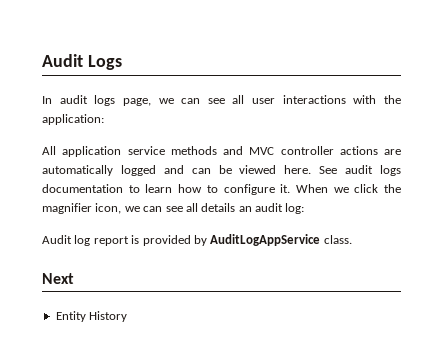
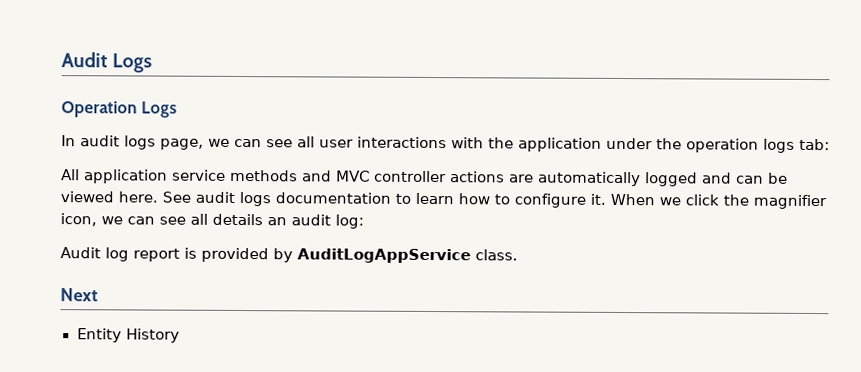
(122, 62) none -> [61,101,177,118] // Operation Logs
[42,114,104,125] application: -> [518,137,830,153] application under the operation logs tab:

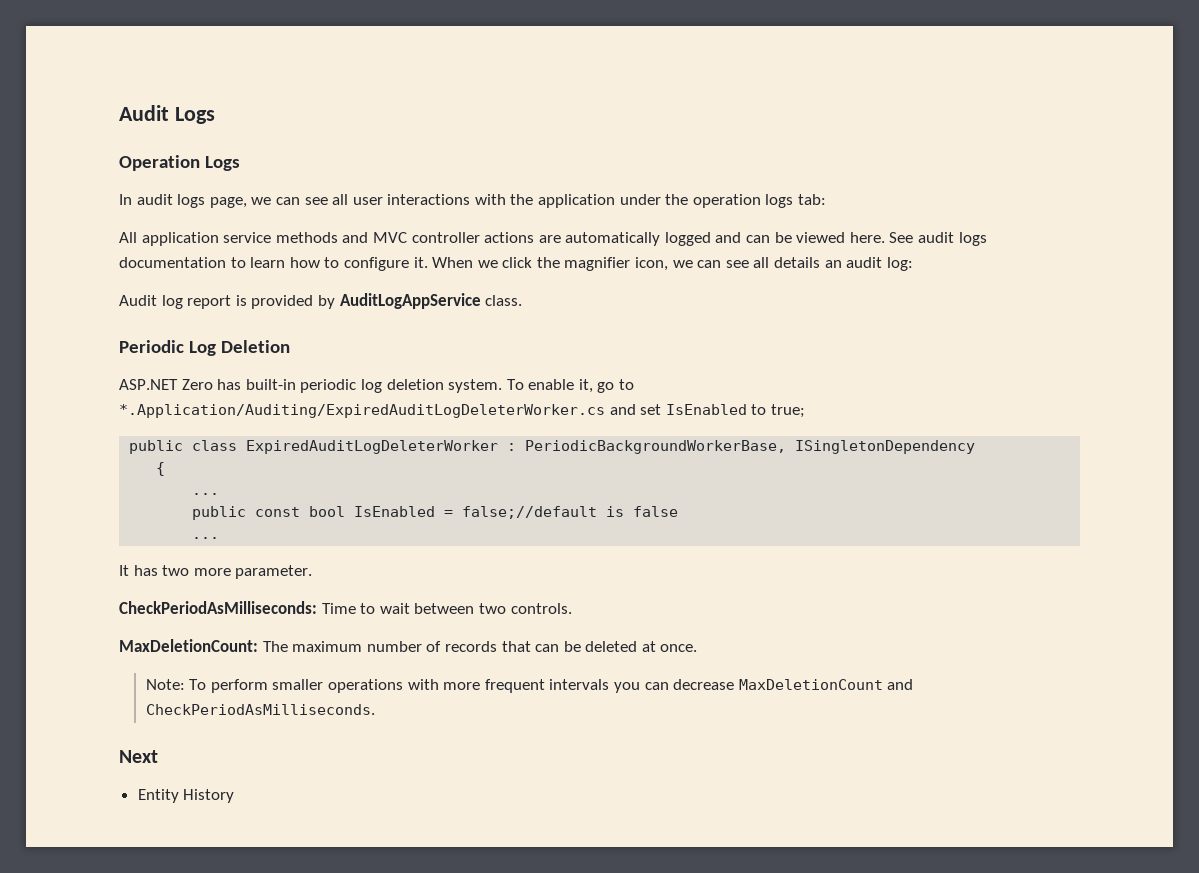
(518, 255) none -> [119,340,290,356] [119,379,635,393] [119,404,805,418] [129,440,976,454] [156,462,166,476] [192,493,220,495] [192,506,679,520] [192,537,220,539] [119,565,313,579] [119,601,572,614] [119,639,698,652] [145,679,914,693] [145,704,375,715] // Periodic Log Deletion // ASP.NET Zero has built-in periodic log deletion system. To enable it, go to *.Application/Auditing/ExpiredAuditLogDeleterWorker.cs and set IsEnabled to true; // public class ExpiredAuditLogDeleterWorker : PeriodicBackgroundWorkerBase, ISingletonDependency // { // ... // public const bool IsEnabled = false;//default is false // ... // It has two more parameter. // CheckPeriodAsMilliseconds: Time to wait between two controls. // MaxDeletionCount: The maximum number of records that can be deleted at once. // Note: To perform smaller operations with more frequent intervals you can decrease MaxDeletionCount and CheckPeriodAsMilliseconds.

